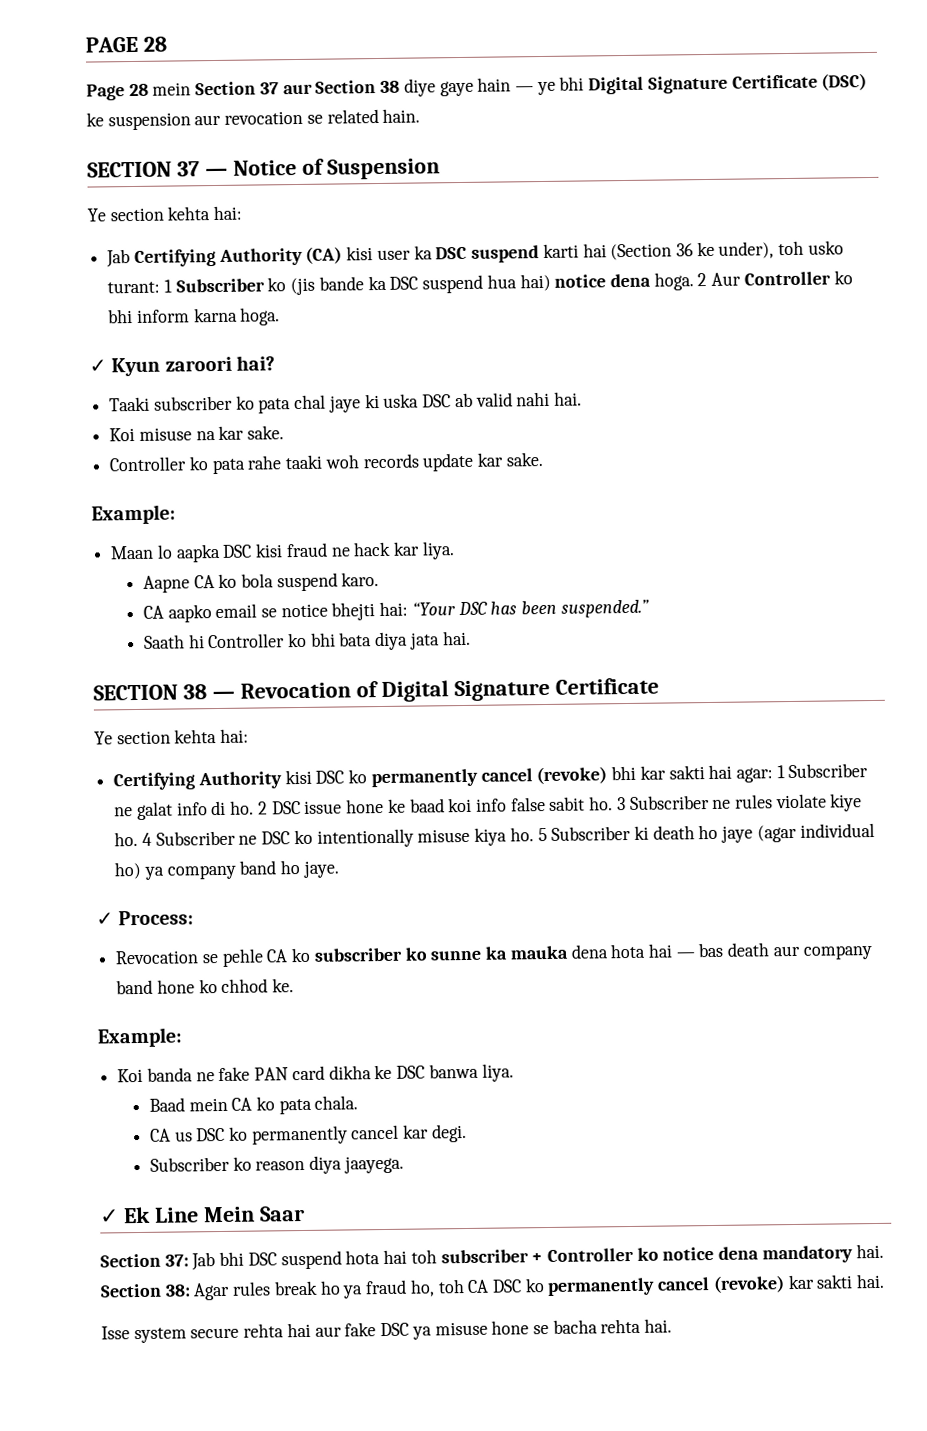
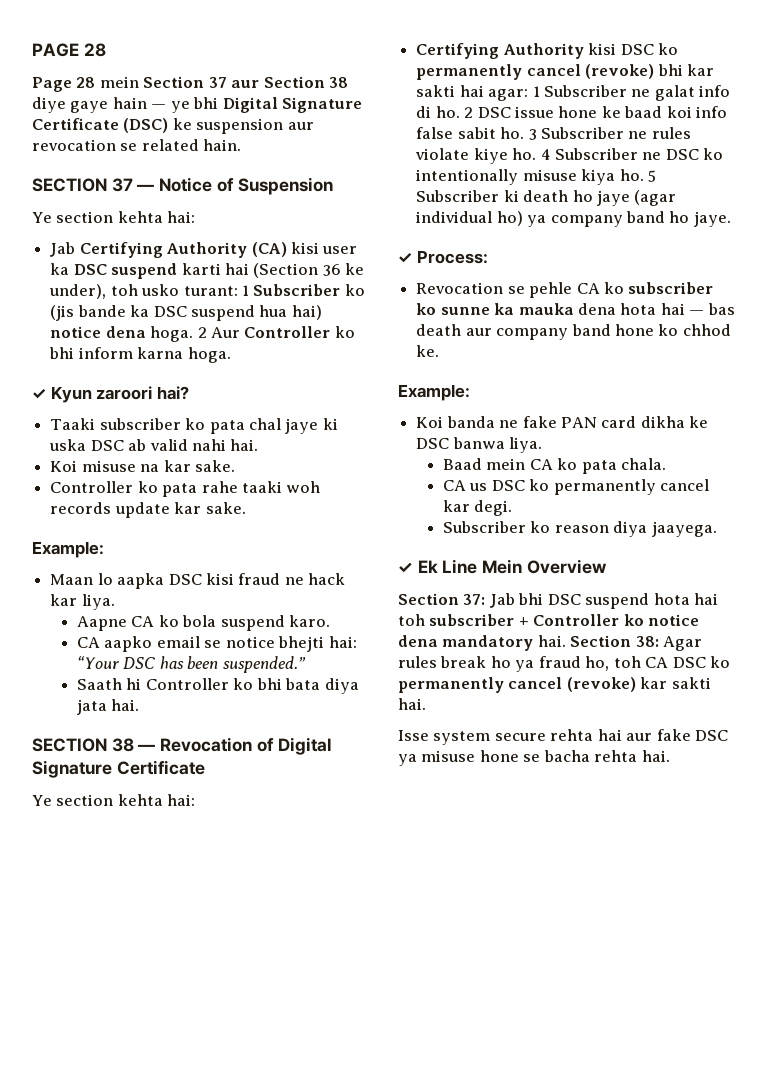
[258,1205,305,1222] Saar -> [526,559,607,574] Overview

